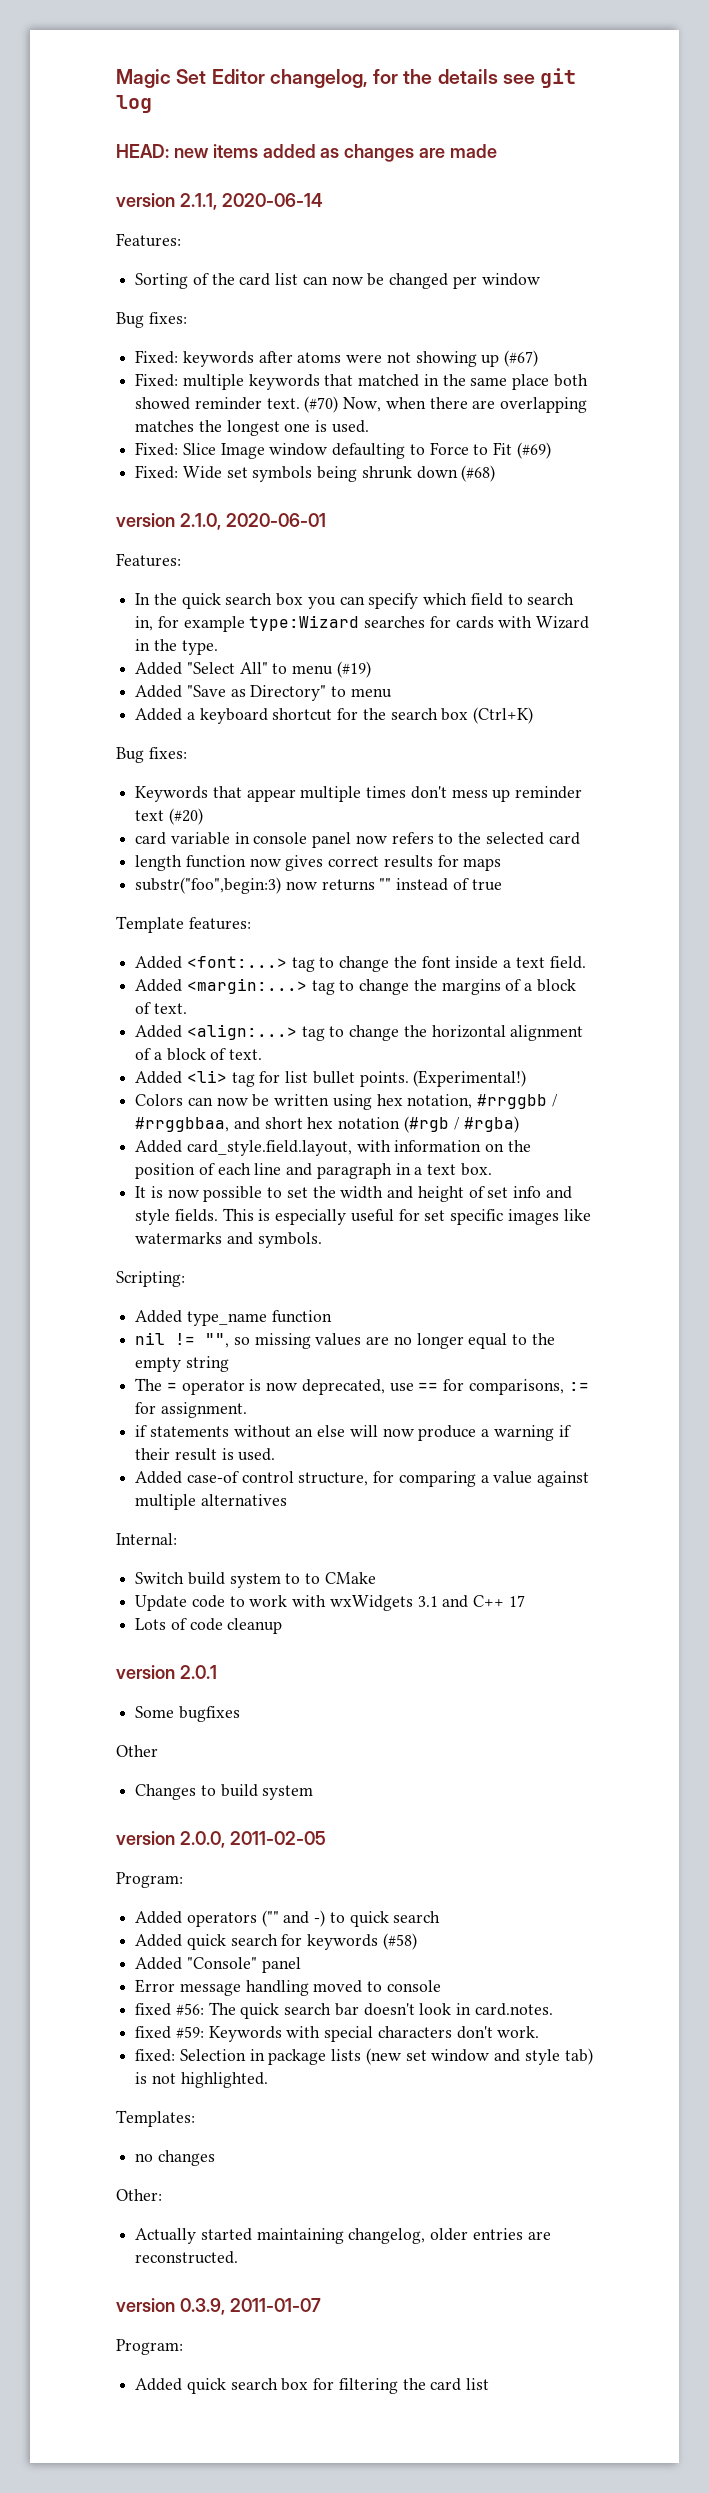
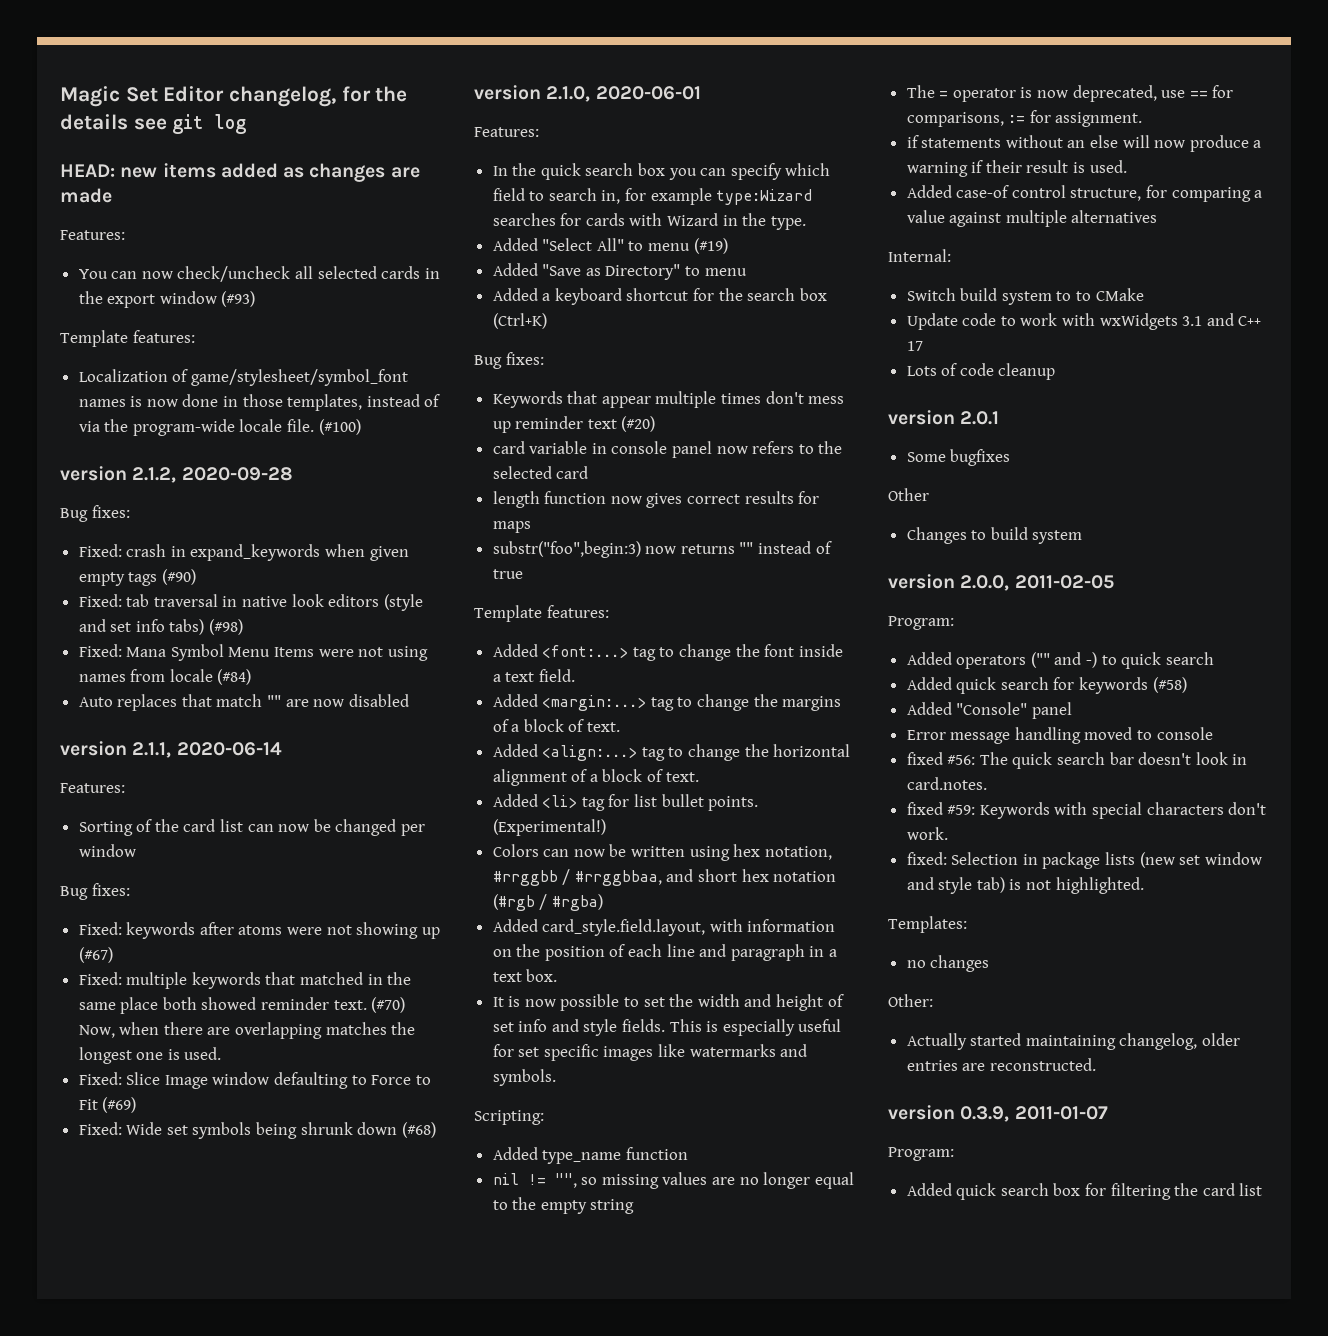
(498, 151) none -> [60,230,125,240] [78,266,440,282] [78,291,256,308] [60,330,195,347] [78,369,408,386] [78,394,441,411] [78,419,361,436] [60,466,293,483] [60,505,130,522] [78,544,409,561] [78,569,196,586] [78,594,423,611] [78,619,244,635] [78,644,428,661] [78,669,252,685] [78,694,409,711] // Features: // You can now check/uncheck all selected cards in the export window (#93) // Template features: // Localization of game/stylesheet/symbol_font names is now done in those templates, instead of via the program-wide locale file. (#100) // version 2.1.2, 2020-09-28 // Bug fixes: // Fixed: crash in expand_keywords when given empty tags (#90) // Fixed: tab traversal in native look editors (style and set info tabs) (#98) // Fixed: Mana Symbol Menu Items were not using names from locale (#84) // Auto replaces that match "" are now disabled

